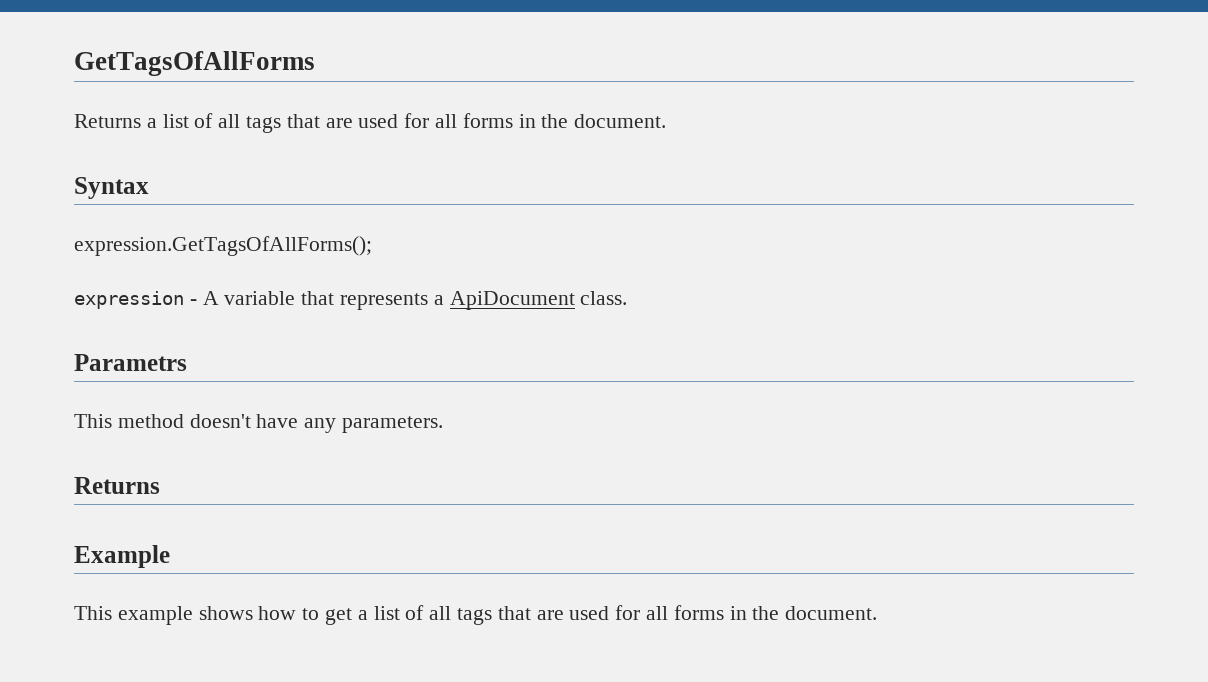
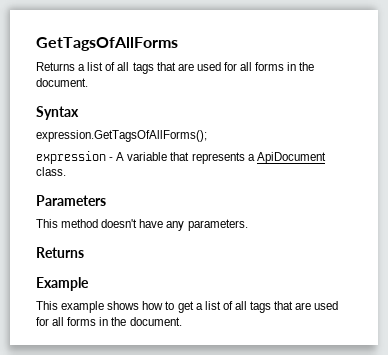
[74,354,187,371] Parametrs -> [36,195,106,206] Parameters

